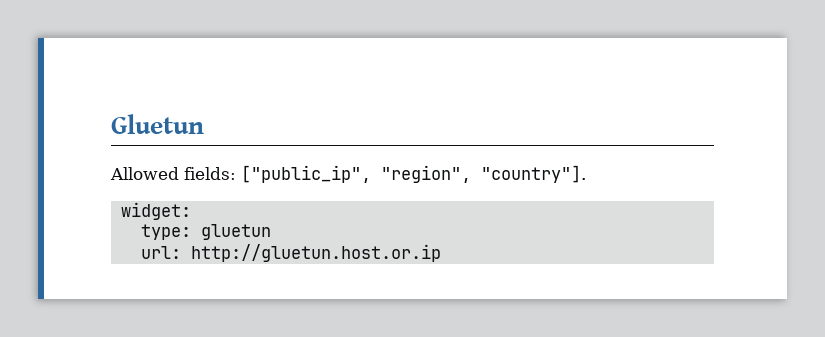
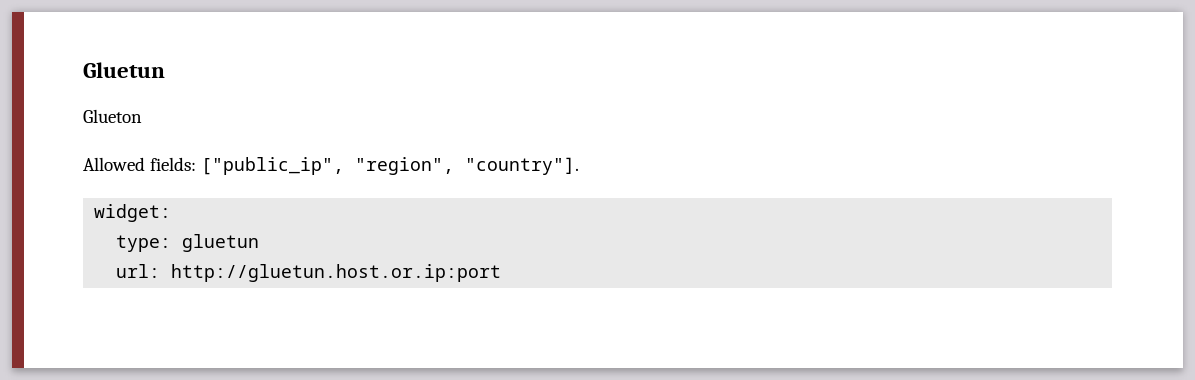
(204, 124) none -> [83,109,142,123] // Glueton
[190,244,441,262] http://gluetun.host.or.ip -> [171,264,502,282] http://gluetun.host.or.ip:port

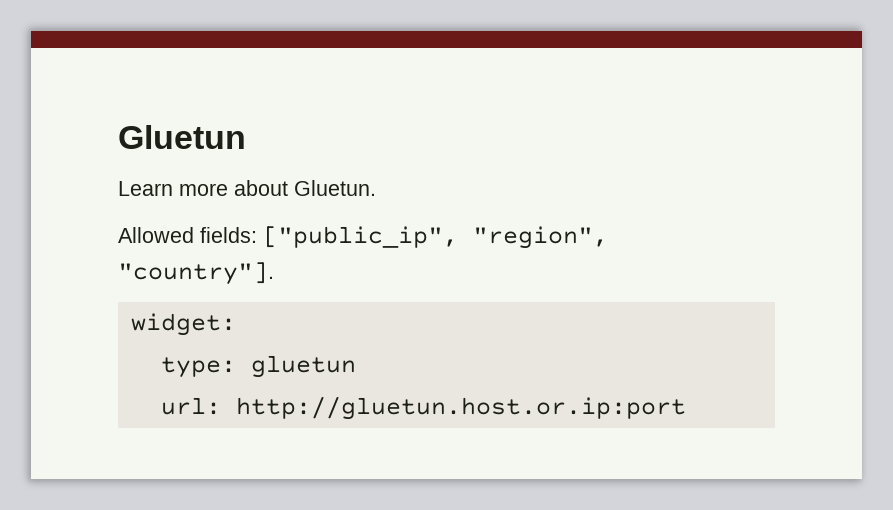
[83,109,142,123] Glueton -> [118,180,376,196] Learn more about Gluetun.

